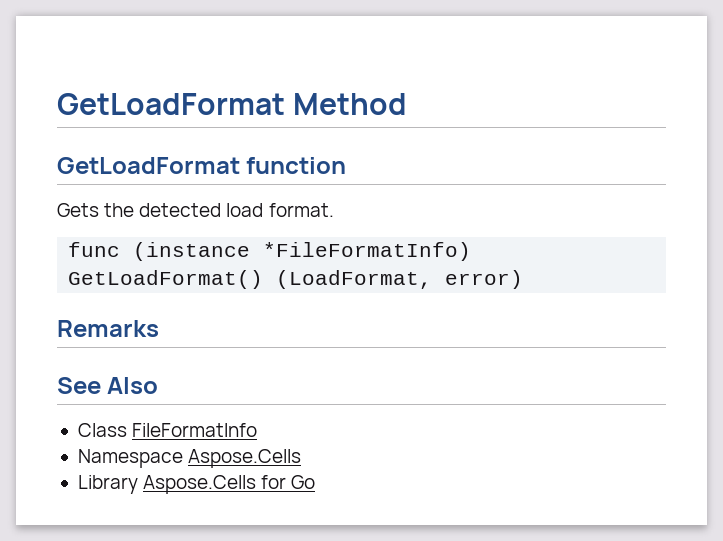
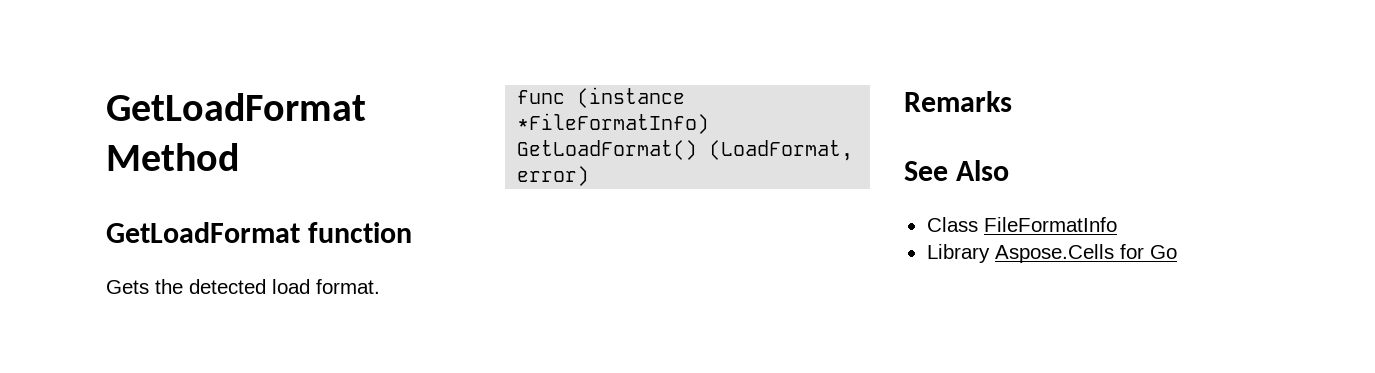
[77,449,302,468] // Namespace Aspose.Cells -> (1117, 224) none

